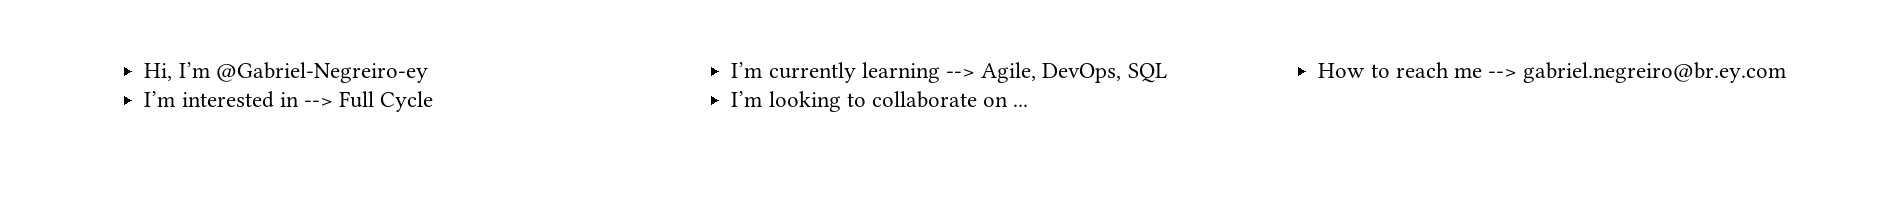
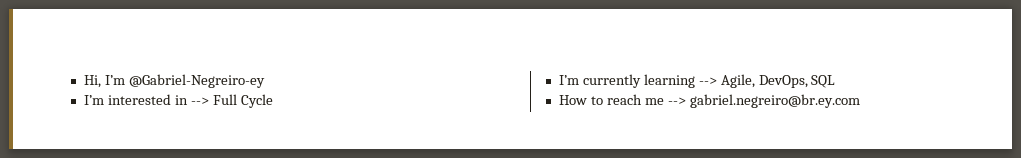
[731,91,1029,112] // I’m looking to collaborate on ... -> (836, 81) none

